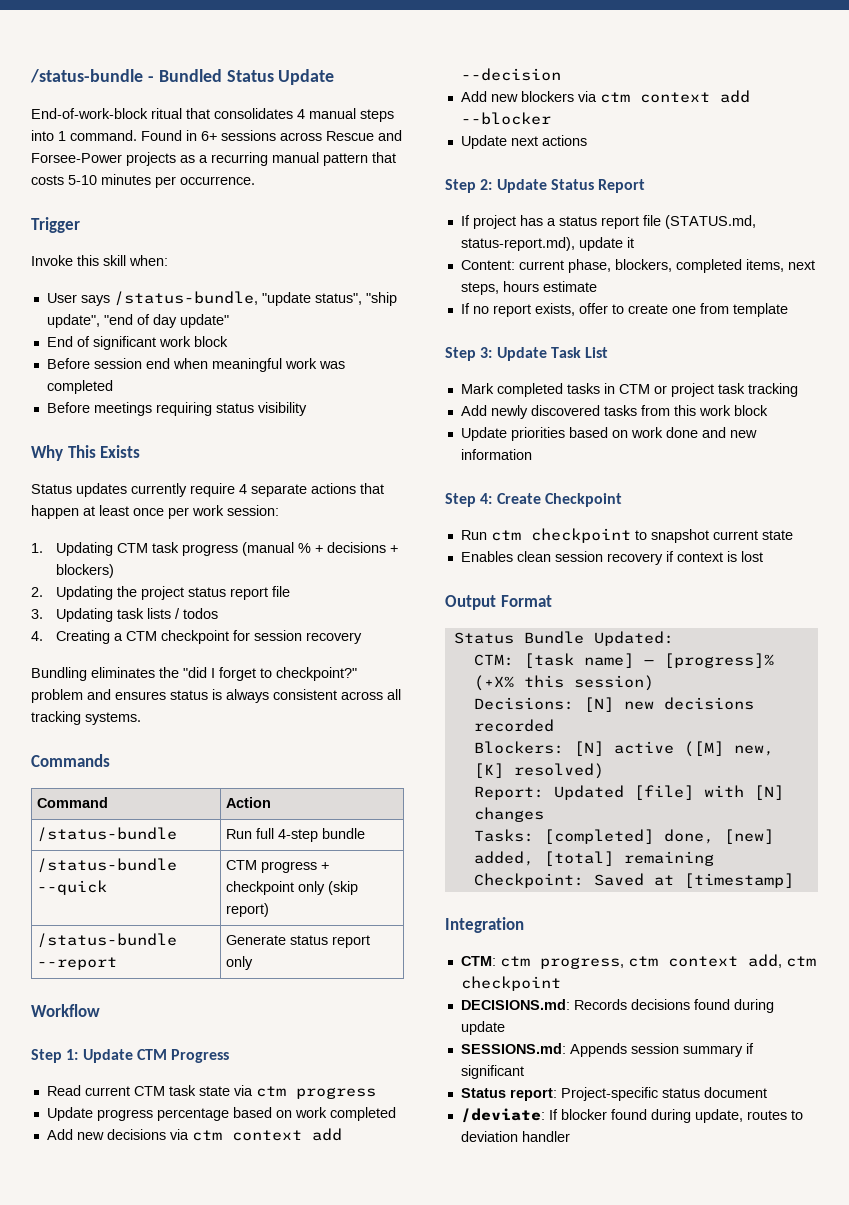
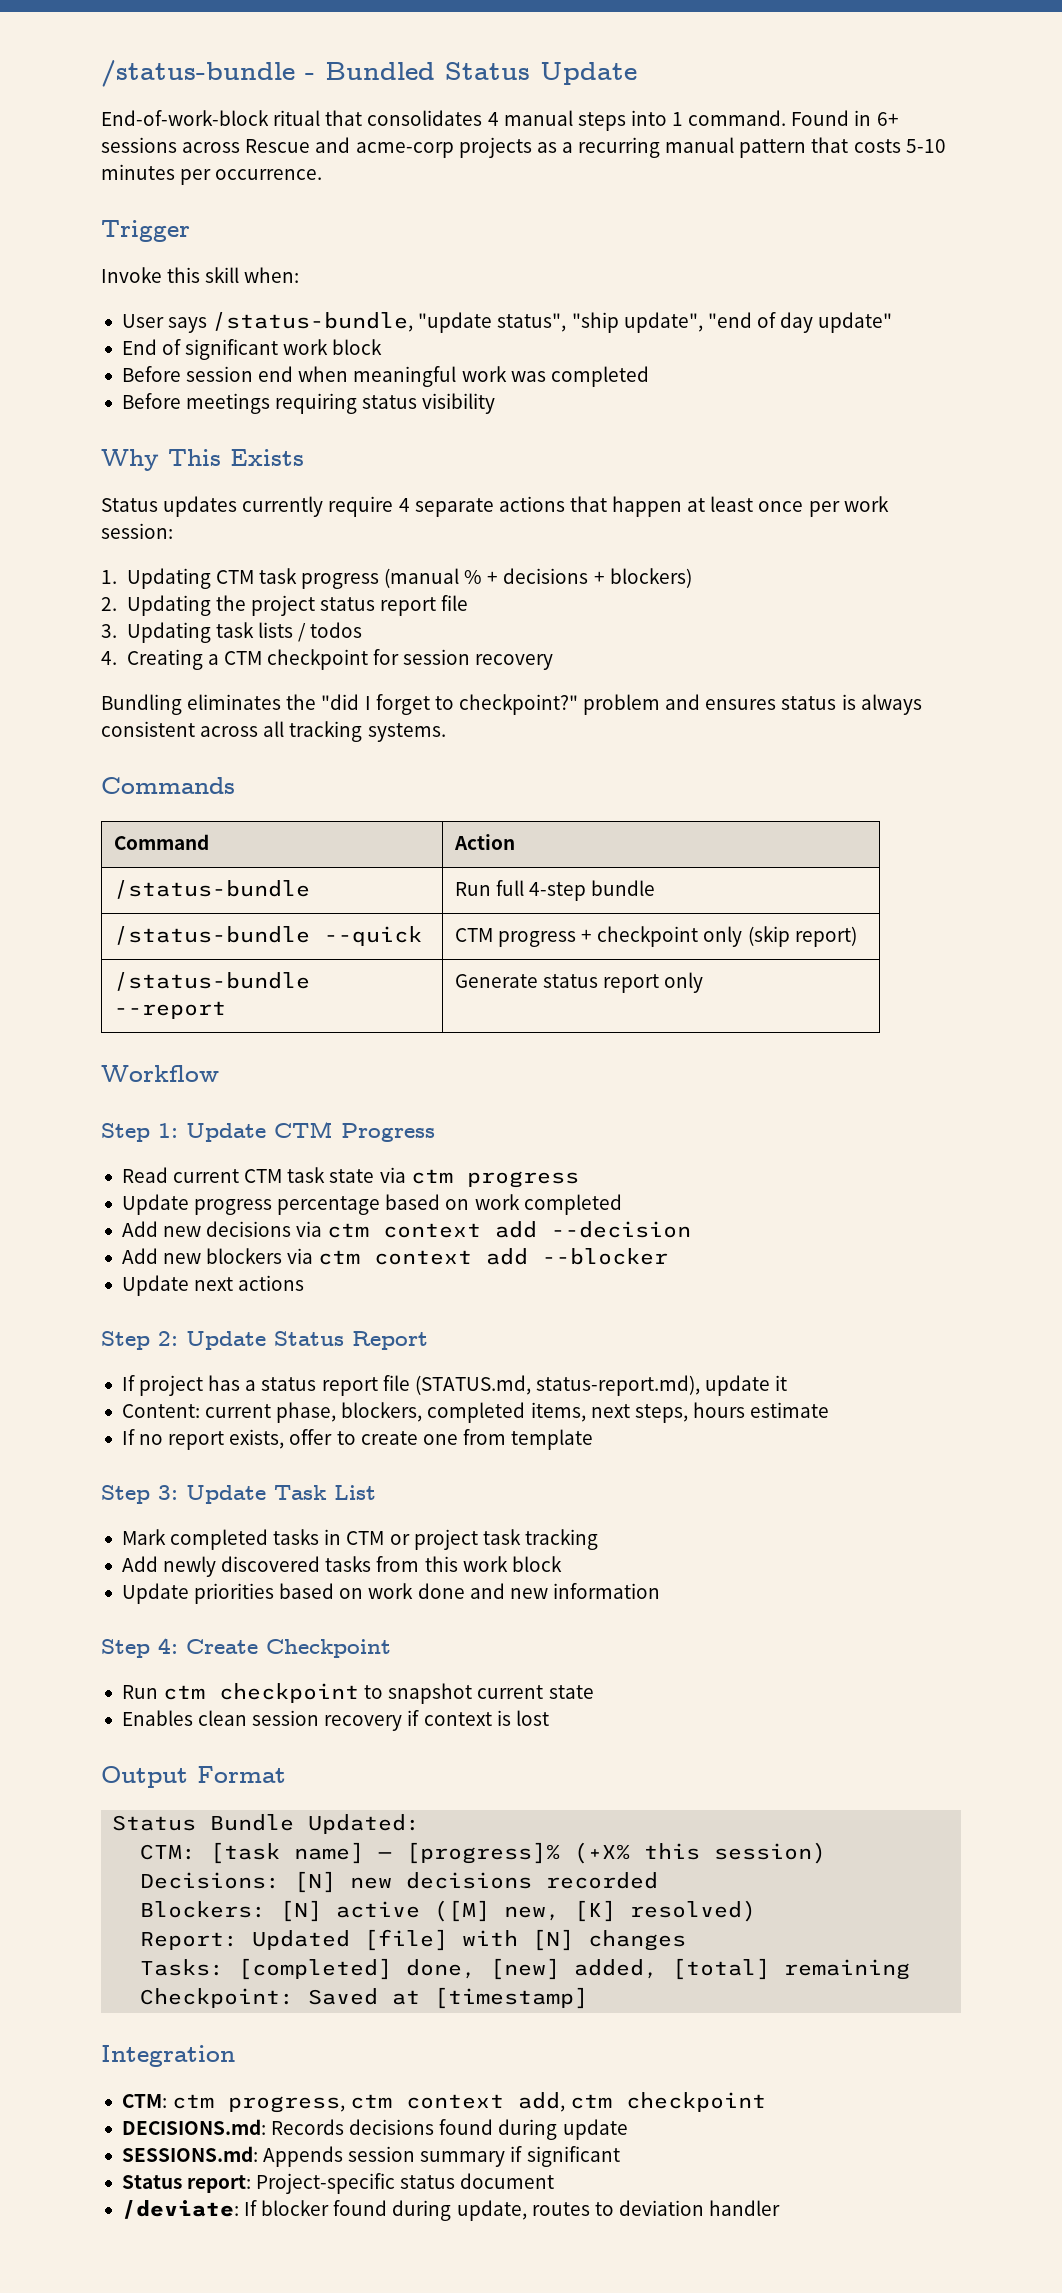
[31,153,122,163] Forsee-Power -> [355,142,454,158] acme-corp

